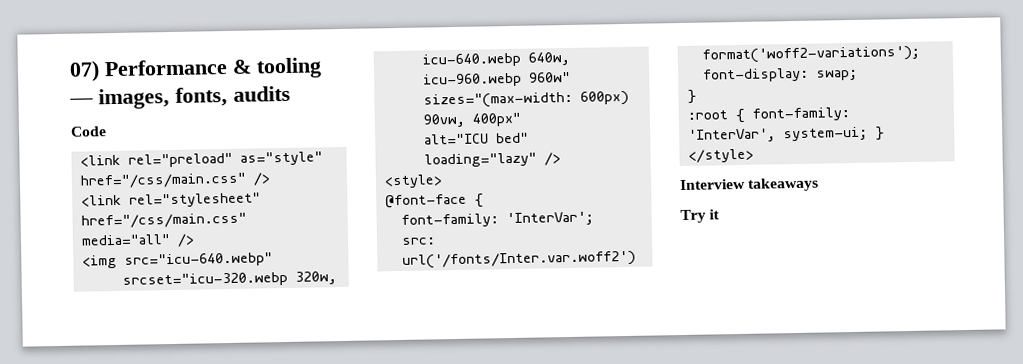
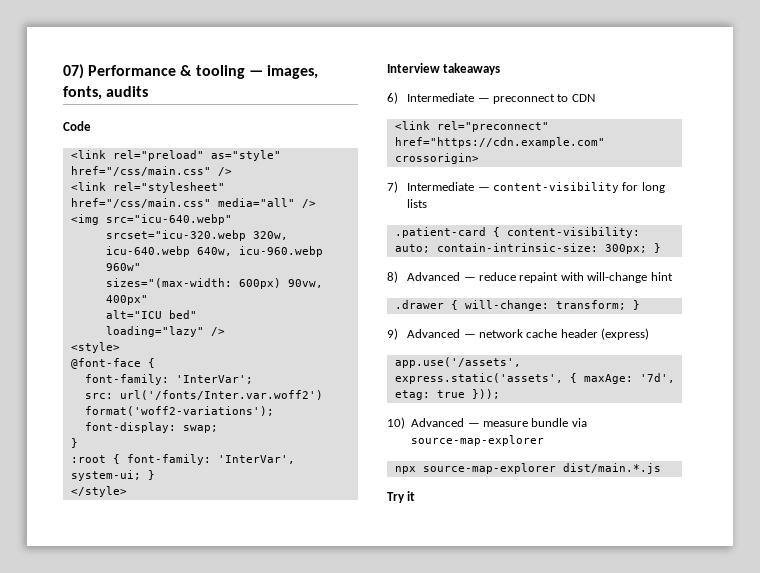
(820, 184) none -> [387,92,595,104] [394,121,549,132] [394,137,605,148] [394,153,479,164] [387,181,665,193] [407,199,428,208] [394,227,640,238] [394,243,661,254] [387,271,673,283] [394,300,640,311] [387,328,650,340] [394,357,521,368] [394,373,675,384] [394,389,500,400] [387,417,587,429] [411,435,545,446] [394,463,661,474] // 6) Intermediate — preconnect to CDN // <link rel="preconnect" href="https://cdn.example.com" crossorigin> // 7) Intermediate — content-visibility for long lists // .patient-card { content-visibility: auto; contain-intrinsic-size: 300px; } // 8) Advanced — reduce repaint with will-change hint // .drawer { will-change: transform; } // 9) Advanced — network cache header (express) // app.use('/assets', express.static('assets', { maxAge: '7d', etag: true })); // 10) Advanced — measure bundle via source-map-explorer // npx source-map-explorer dist/main.*.js

